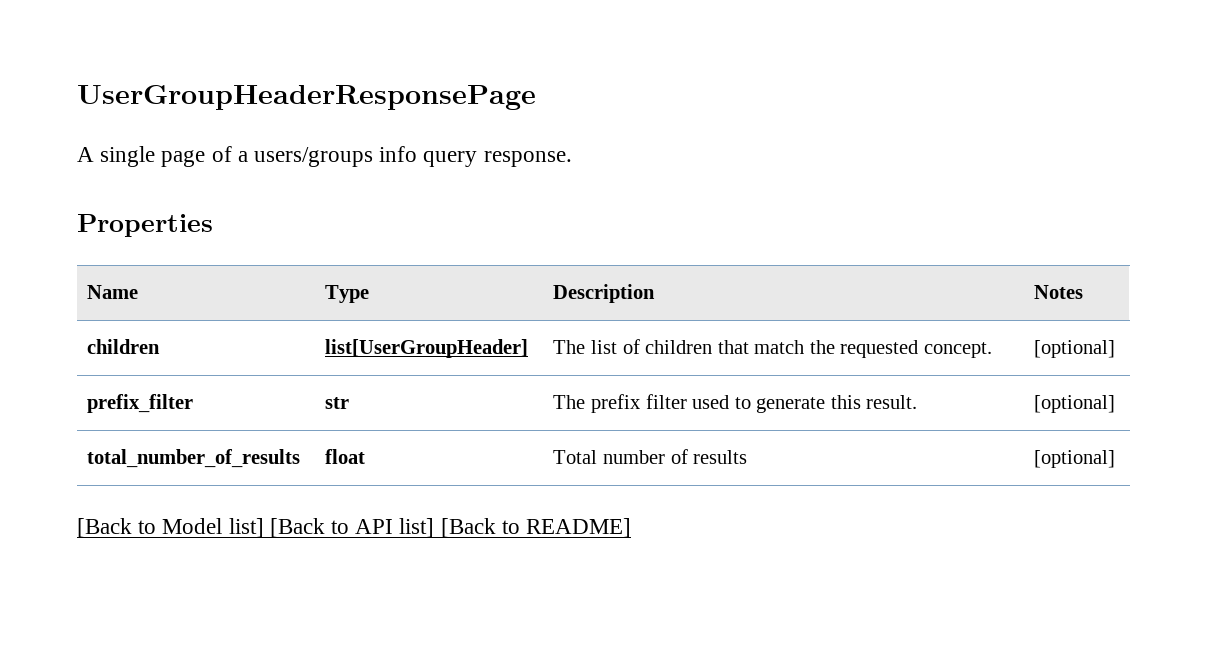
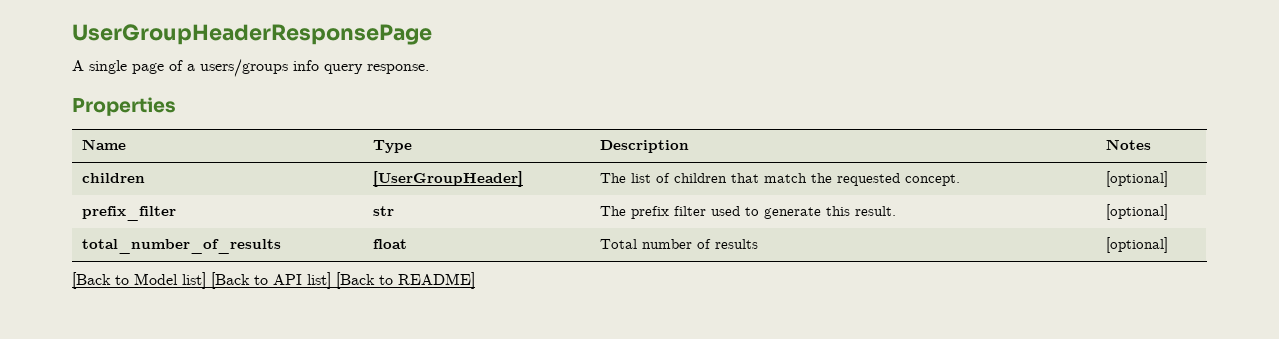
[325,339,529,358] list[UserGroupHeader] -> [372,171,523,187] [UserGroupHeader]

